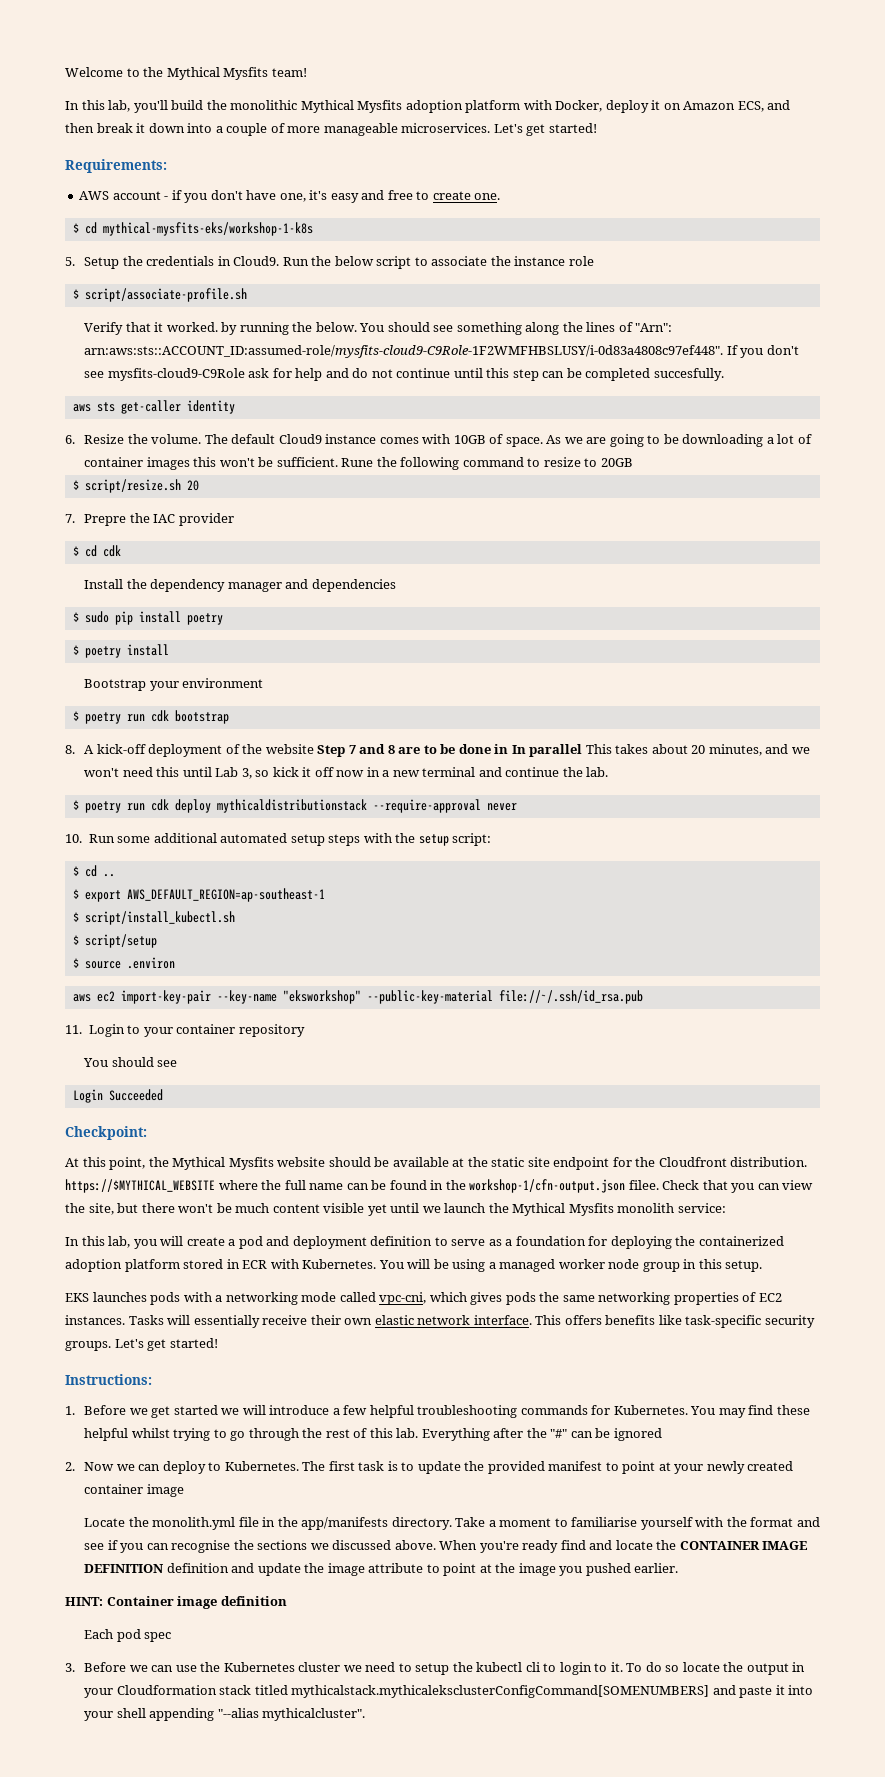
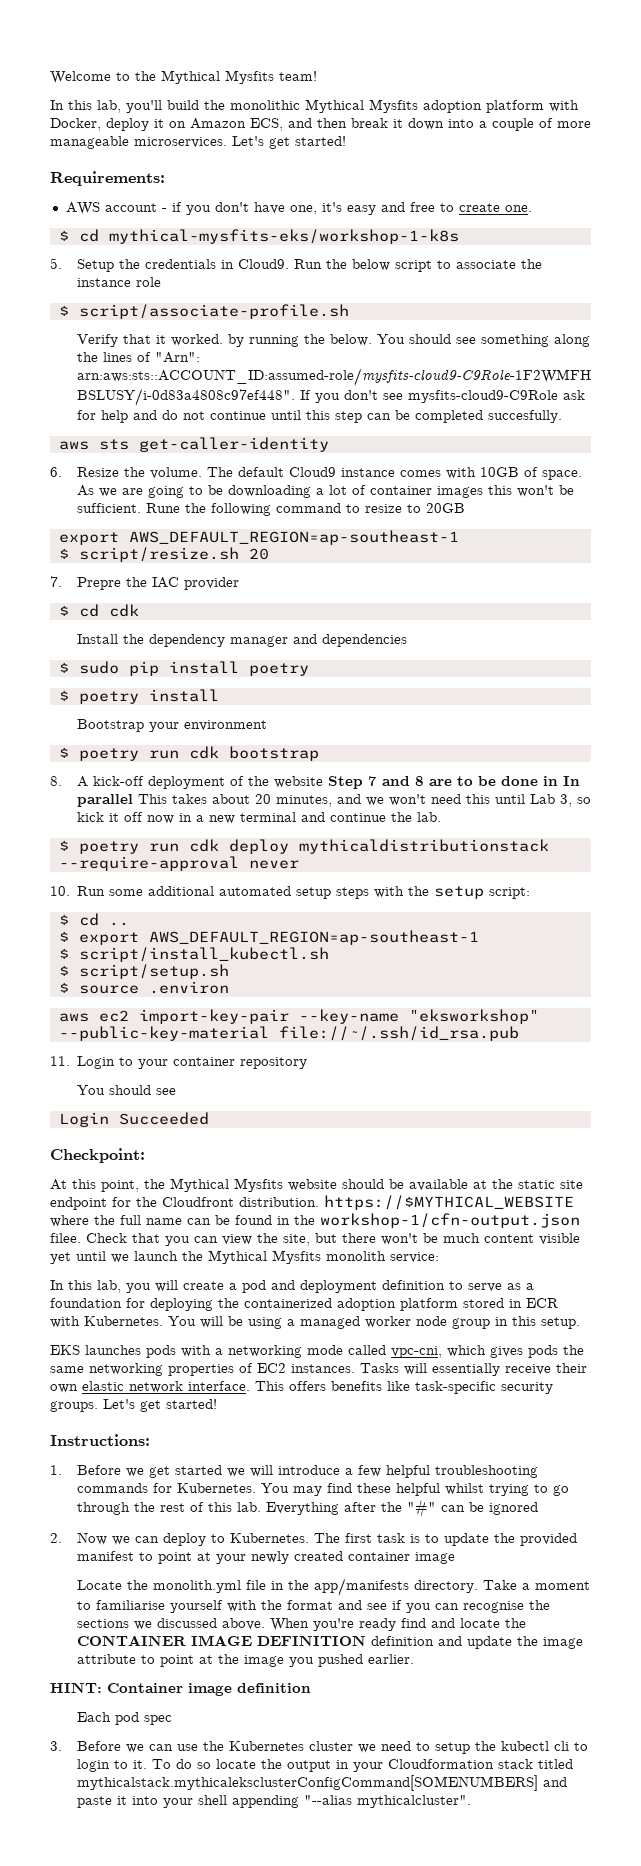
[120,400,235,414] get-caller identity -> [138,437,329,452] get-caller-identity
(633, 462) none -> [58,530,459,545] // export AWS_DEFAULT_REGION=ap-southeast-1
[84,934,157,948] script/setup -> [78,964,229,979] script/setup.sh

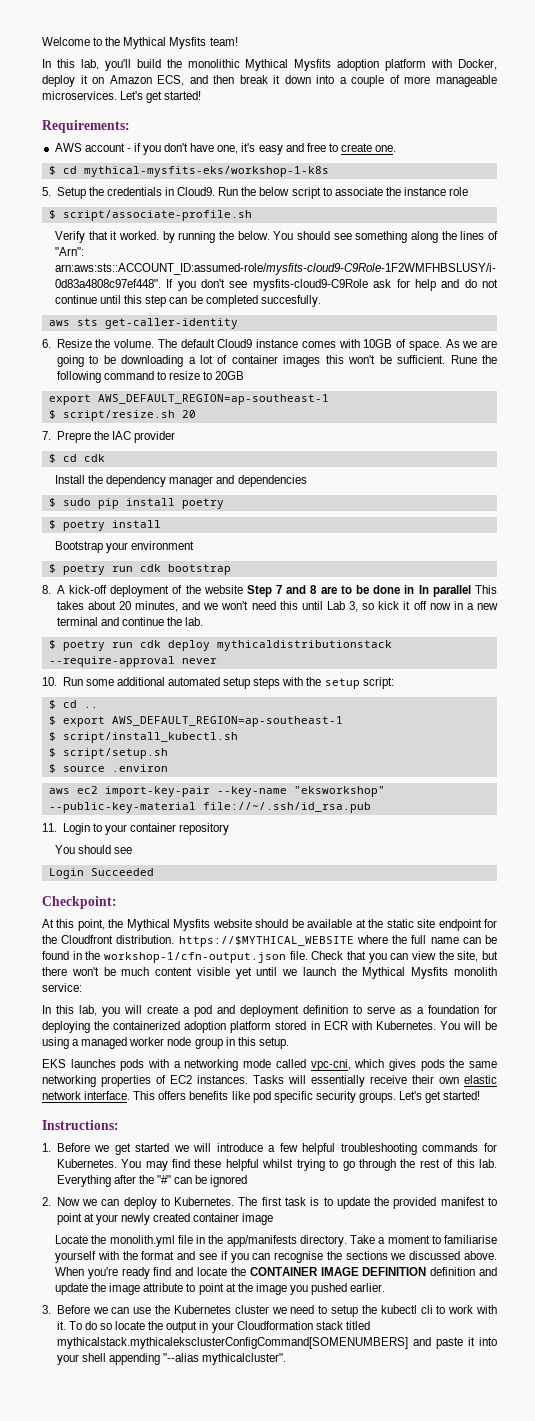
[50,1233,81,1243] filee. -> [289,951,308,960] file.
[415,1381,496,1394] task-specific -> [252,1091,313,1103] pod specific
[50,1682,311,1696] [76,1712,172,1725] // HINT: Container image definition // Each pod spec -> (386, 1287) none
[76,1759,128,1772] login to -> [448,1305,497,1314] work with

